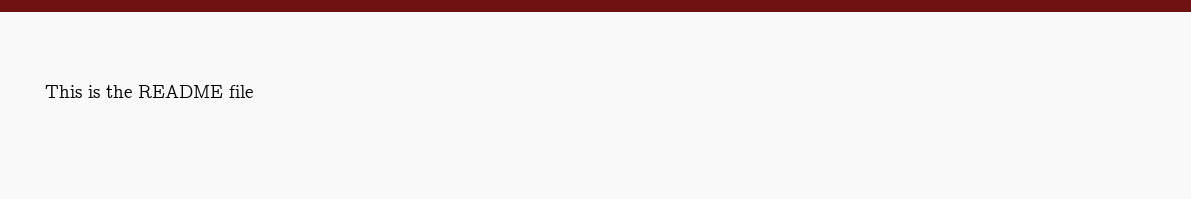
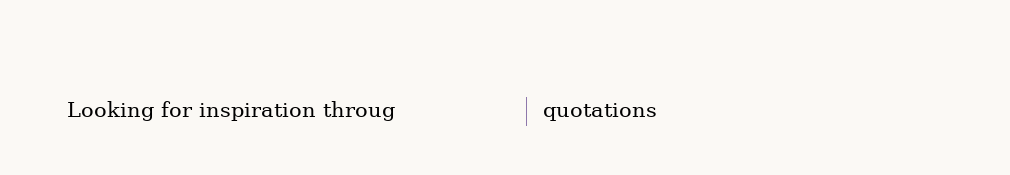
[45,85,253,98] This is the README file -> [67,101,657,121] Looking for inspiration throug quotations

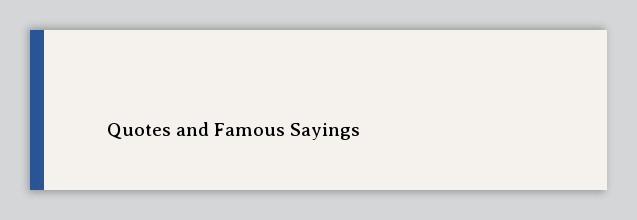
[67,101,657,121] Looking for inspiration throug quotations -> [107,122,361,140] Quotes and Famous Sayings

